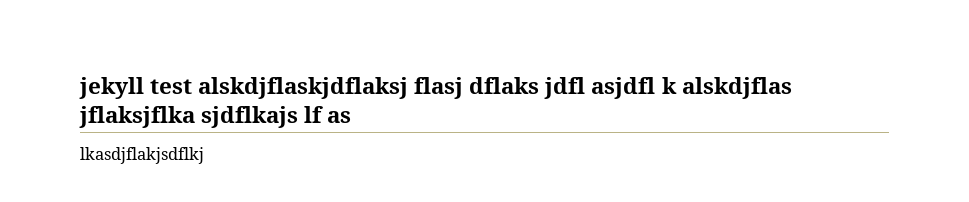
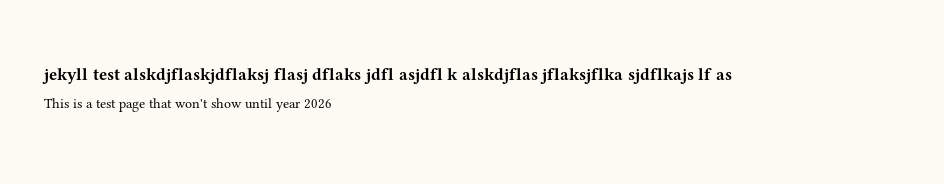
[80,147,204,164] lkasdjflakjsdflkj -> [44,98,332,112] This is a test page that won't show until year 2026

